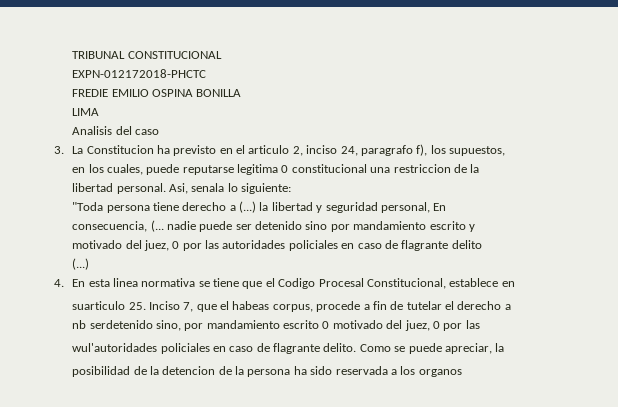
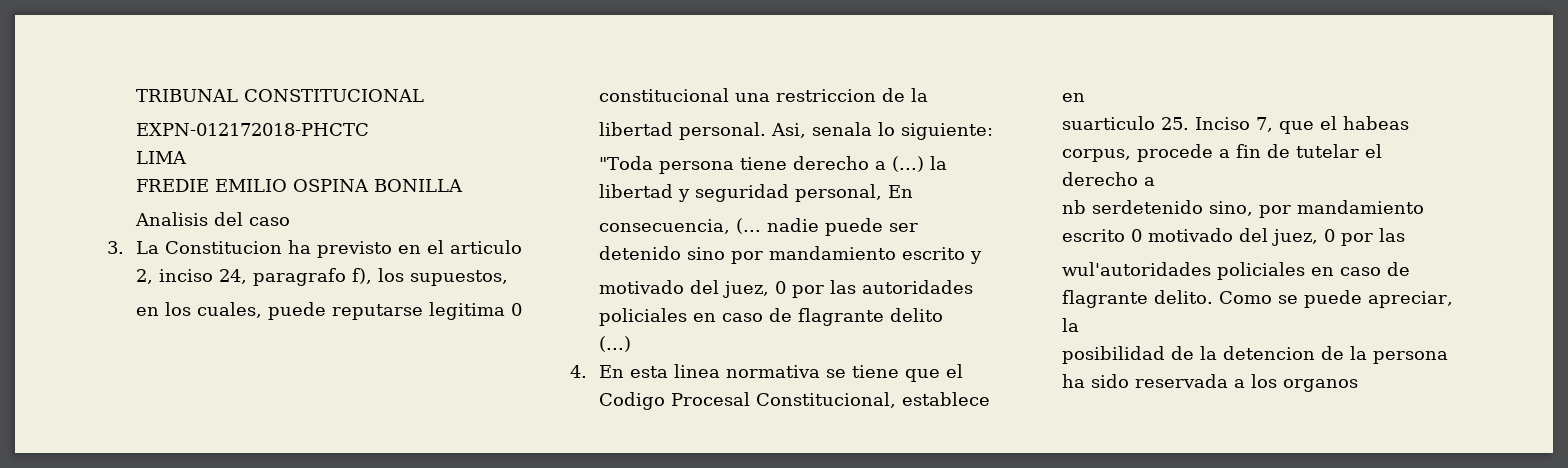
(207, 73) none -> [135,151,187,164] // LIMA
[72,108,100,116] // LIMA -> (463, 185) none

